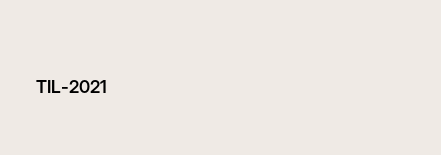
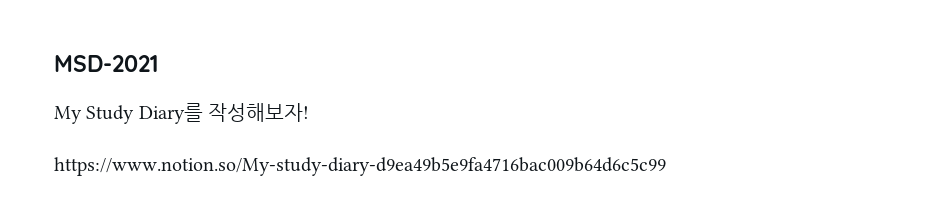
[36,80,107,93] TIL-2021 -> [54,55,158,72] [54,103,310,124] [54,157,666,176] MSD-2021 // My Study Diary를 작성해보자! // https://www.notion.so/My-study-diary-d9ea49b5e9fa4716bac009b64d6c5c99

